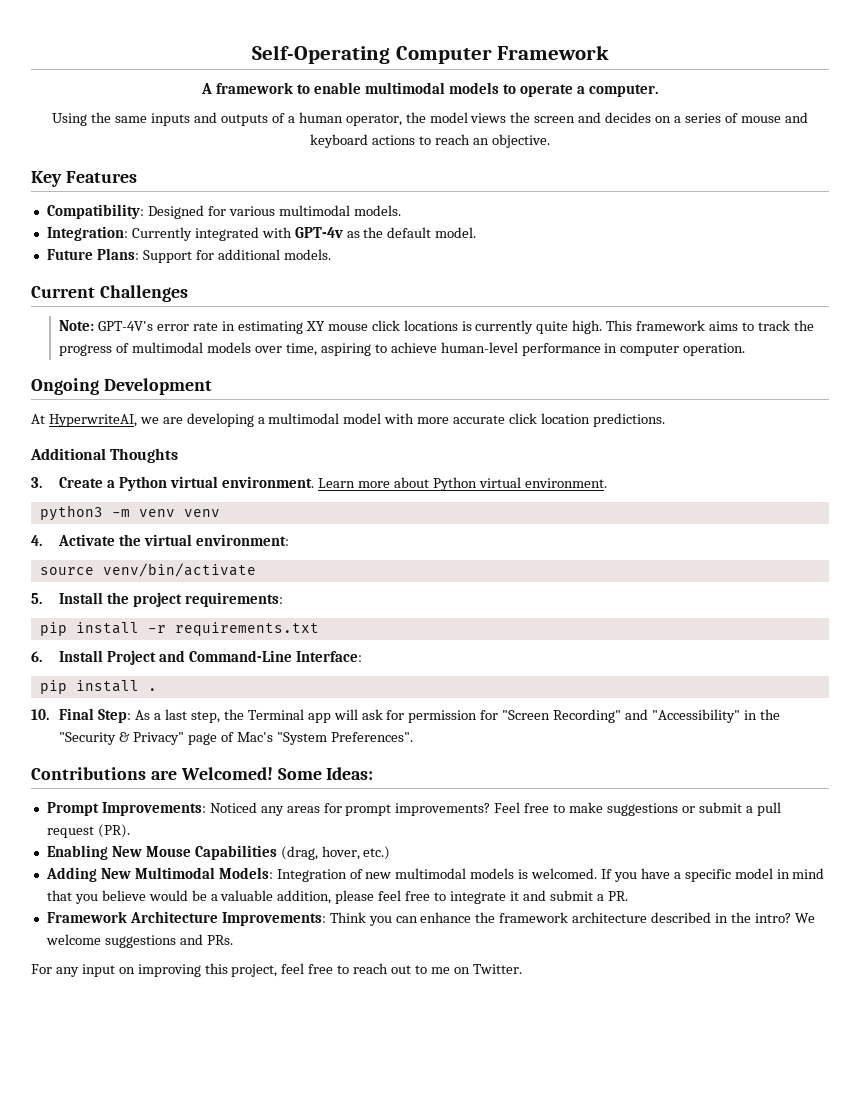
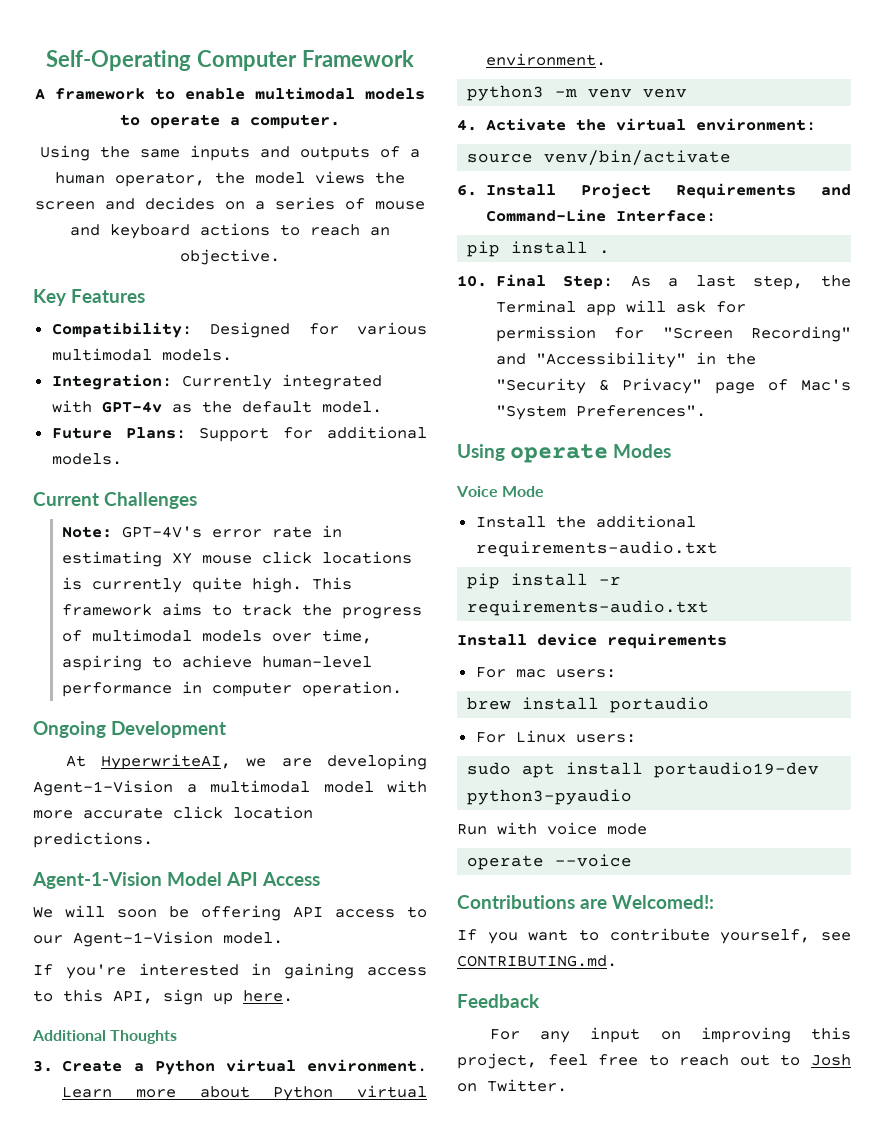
(254, 420) none -> [33,780,173,796] Agent-1-Vision
(665, 420) none -> [32,872,320,889] [33,905,427,921] [33,931,283,947] [33,963,428,979] [33,989,293,1005] // Agent-1-Vision Model API Access // We will soon be offering API access to our Agent-1-Vision model. // If you're interested in gaining access to this API, sign up here.
[31,592,284,607] [39,622,319,636] [31,650,157,665] 5. Install the project requirements: // pip install -r requirements.txt // 6. Install Project -> [457,183,797,199] 6. Install Project Requirements
[31,767,374,780] [46,802,781,816] [46,824,130,838] [46,845,391,860] [45,867,825,882] [46,890,628,904] [46,911,815,926] [45,934,233,948] Contributions are Welcomed! Some Ideas: // Prompt Improvements: Noticed any areas for prompt improvements? Feel free to make suggestions or submit a pull request (PR). // Enabling New Mouse Capabilities (drag, hover, etc.) // Adding New Multimodal Models: Integration of new multimodal models is welcomed. If you have a specific model in mind that you believe would be a valuable addition, please feel free to integrate it and submit a PR. // Framework Architecture Improvements: Think you can enhance the framework architecture described in the intro? We welcome suggestions and PRs. -> [457,444,671,463] [456,486,545,497] [475,515,696,528] [475,541,718,557] [467,573,622,589] [467,600,710,616] [457,633,727,649] [475,667,616,678] [467,697,710,713] [475,730,636,743] [467,762,820,778] [467,789,633,805] [457,822,647,835] [467,854,633,870] [457,895,714,909] [457,928,851,944] [457,955,617,967] [457,994,540,1008] Using operate Modes // Voice Mode // Install the additional requirements-audio.txt // pip install -r requirements-audio.txt // Install device requirements // For mac users: // brew install portaudio // For Linux users: // sudo apt install portaudio19-dev python3-pyaudio // Run with voice mode // operate --voice // Contributions are Welcomed!: // If you want to contribute yourself, see CONTRIBUTING.md. // Feedback
[430,967,450,974] me -> [811,1054,851,1066] Josh

